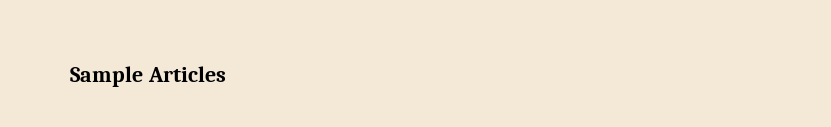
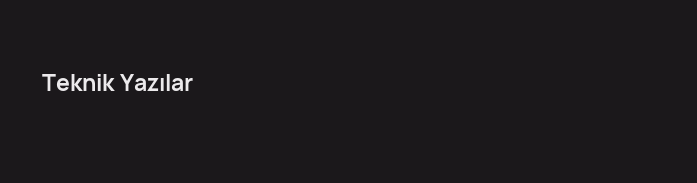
[70,66,226,87] Sample Articles -> [42,74,194,91] Teknik Yazılar

